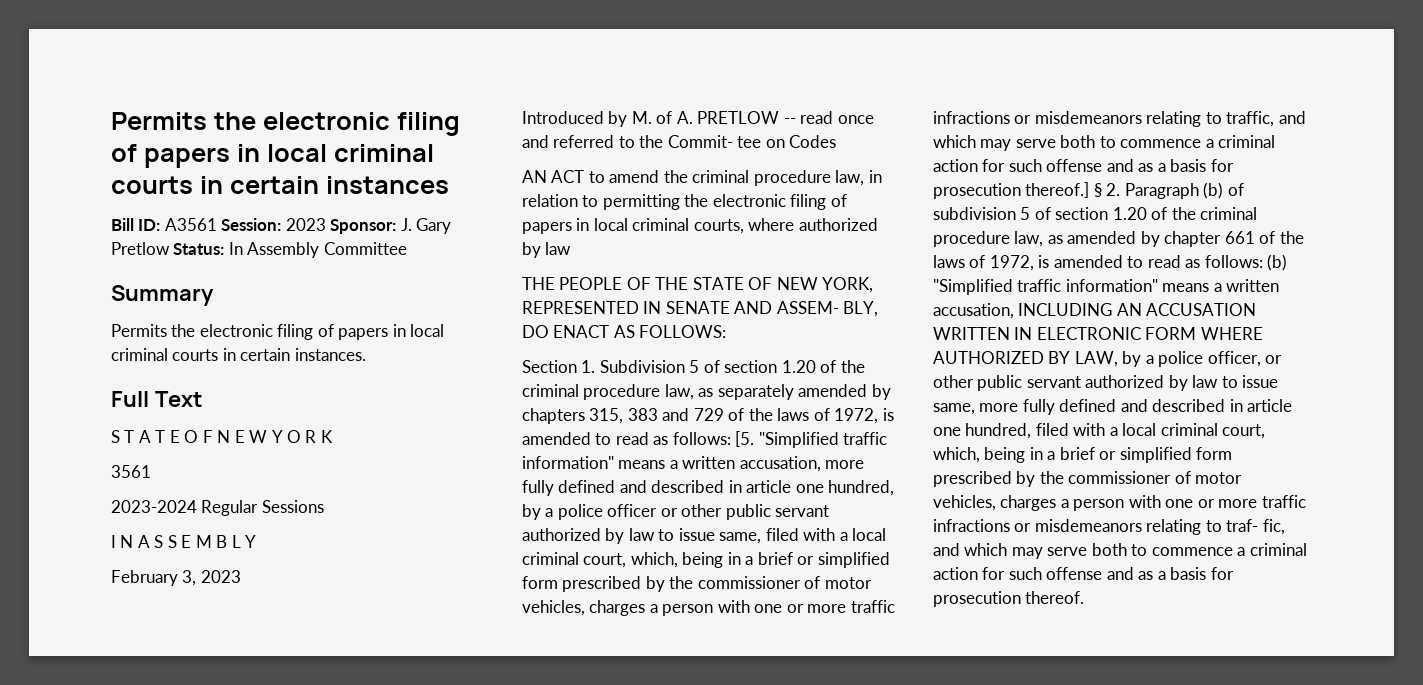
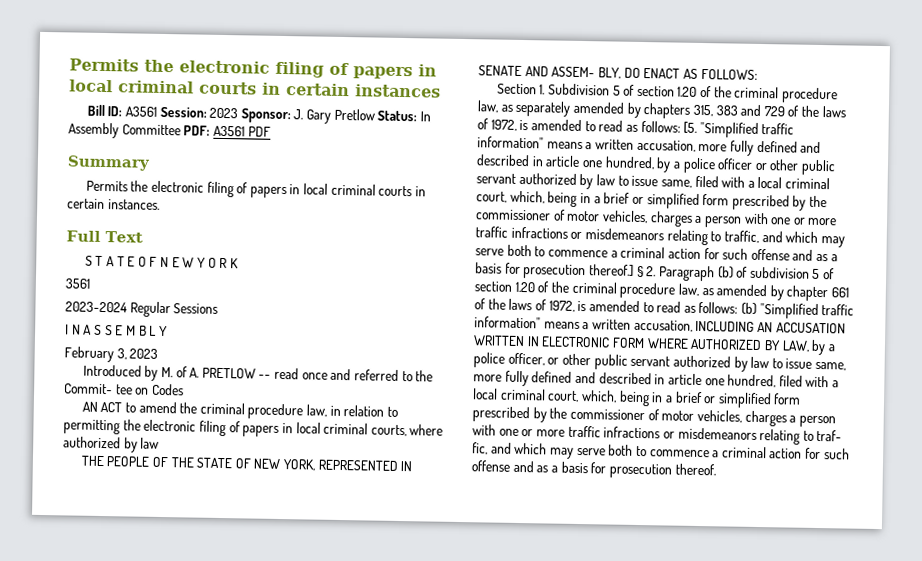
(407, 248) none -> [183,125,271,137] PDF: A3561 PDF

